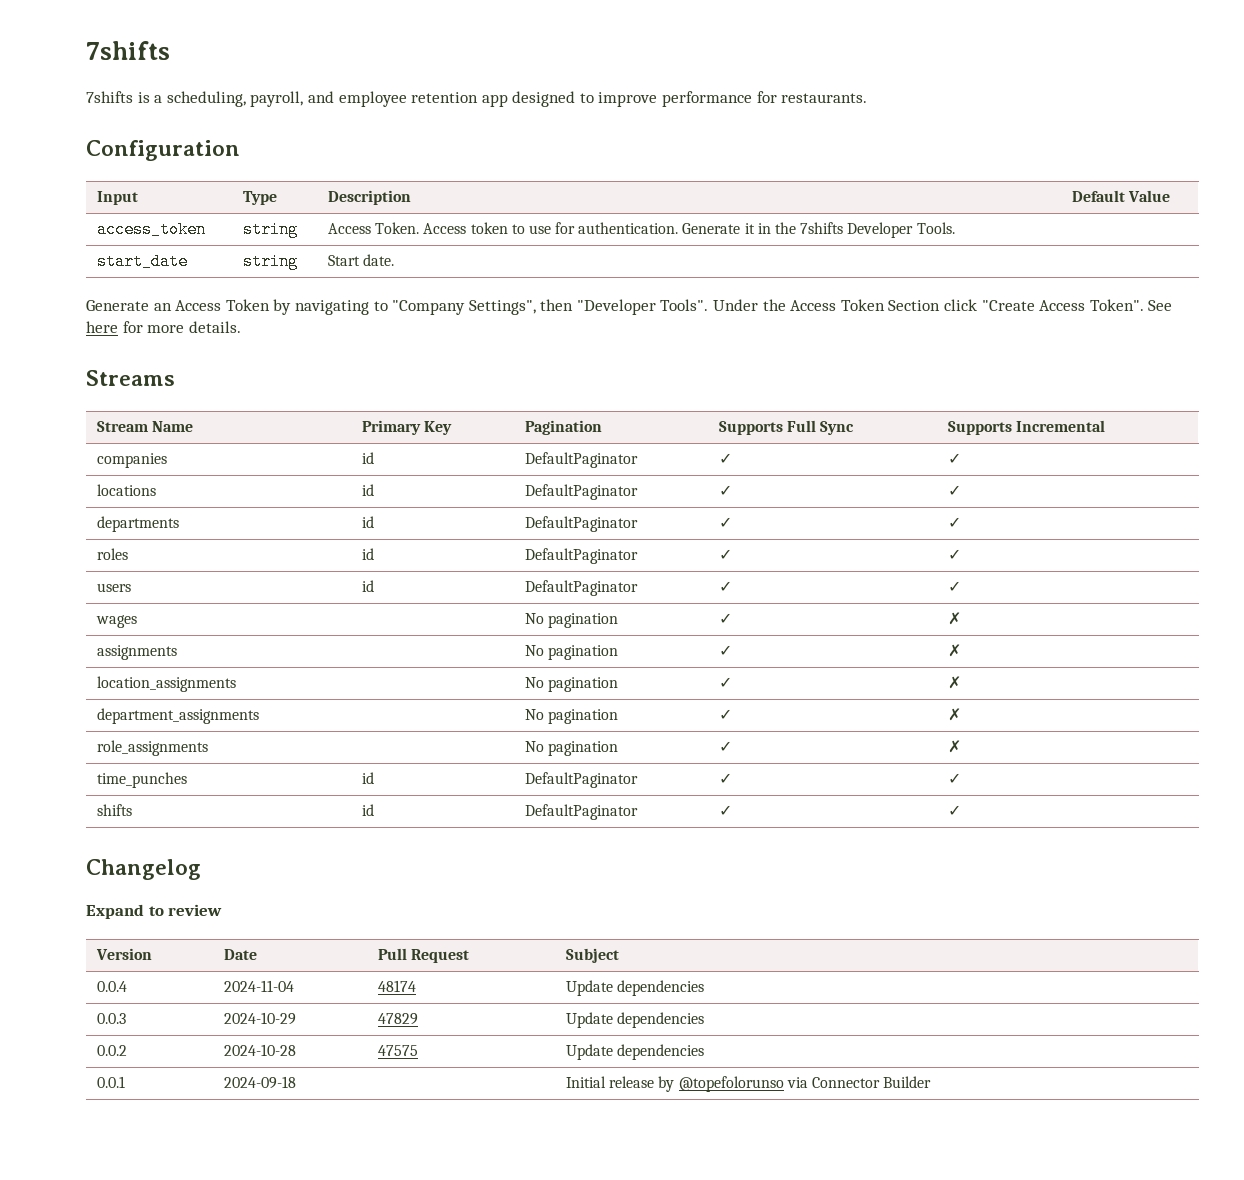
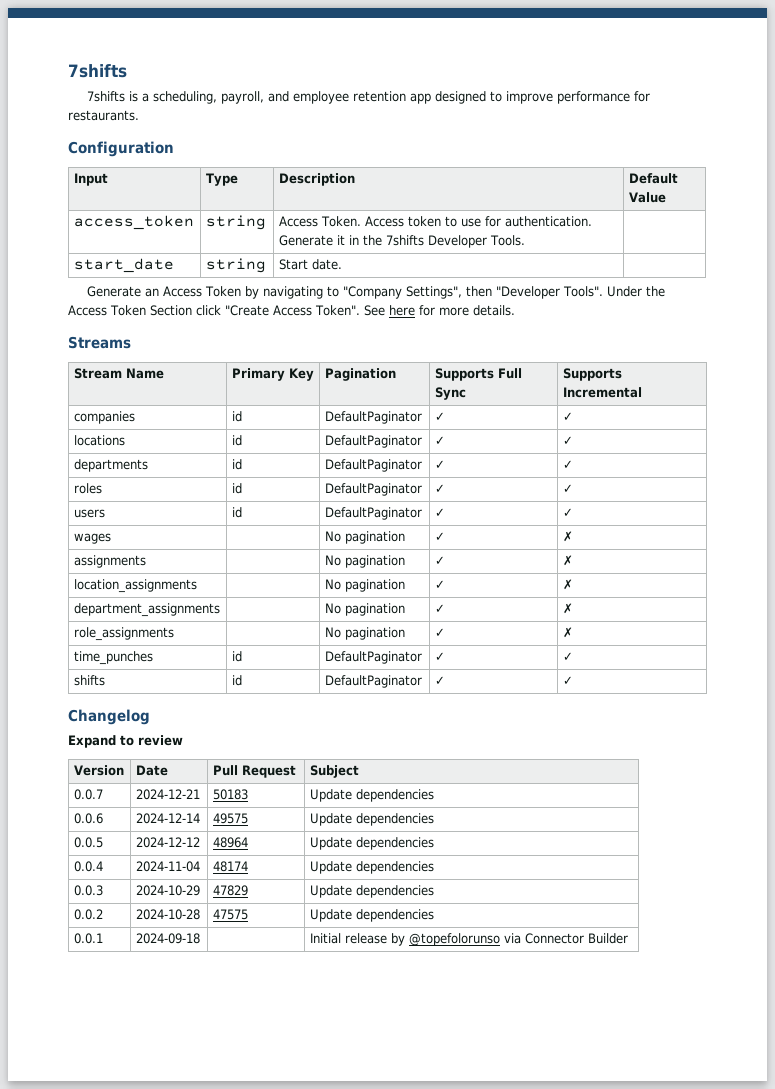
(620, 955) none -> [73,789,103,800] [135,789,200,800] [212,789,248,800] [309,789,434,802] [73,813,103,824] [135,813,200,824] [212,813,248,824] [309,813,434,826] [73,837,103,848] [135,837,200,848] [212,837,248,848] [309,837,434,850] // 0.0.7 | 2024-12-21 | 50183 | Update dependencies // 0.0.6 | 2024-12-14 | 49575 | Update dependencies // 0.0.5 | 2024-12-12 | 48964 | Update dependencies

